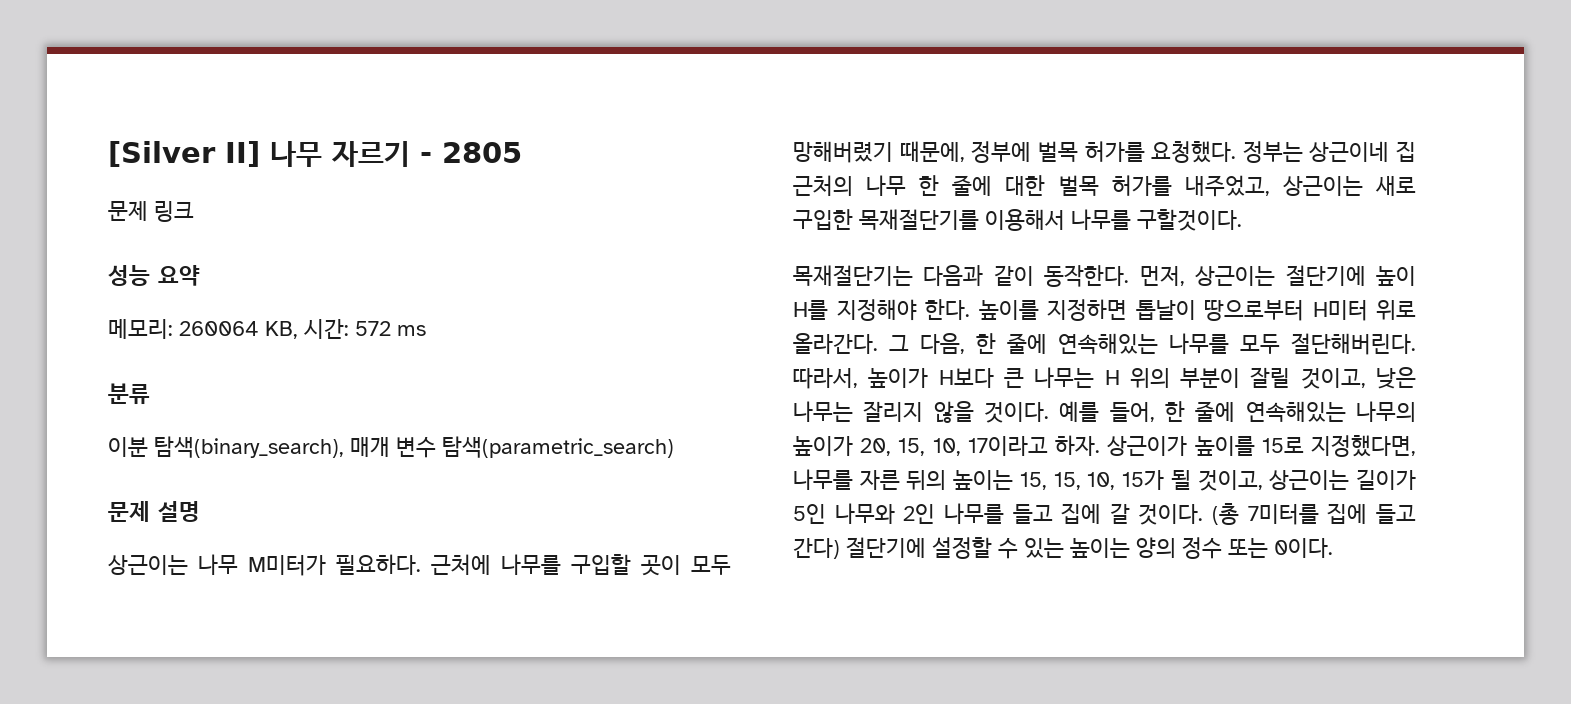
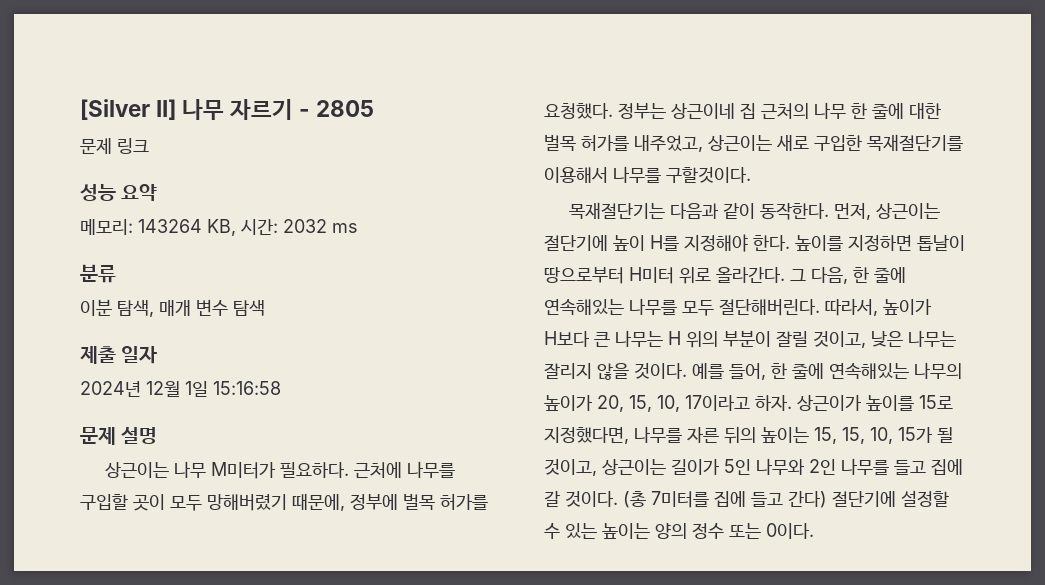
[179,321,259,336] 260064 -> [138,219,202,233] 143264
[355,321,391,336] 572 -> [283,219,327,233] 2032
[154,436,344,458] 탐색(binary_search), -> [117,300,154,317] 탐색,
[442,436,674,458] 탐색(parametric_search) -> [233,300,265,316] [80,346,158,364] [80,381,281,397] 탐색 // 제출 일자 // 2024년 12월 1일 15:16:58

